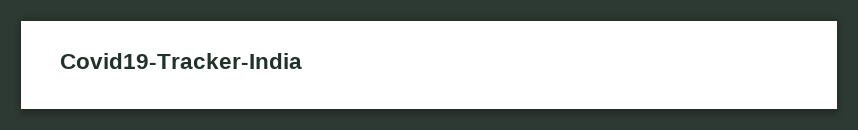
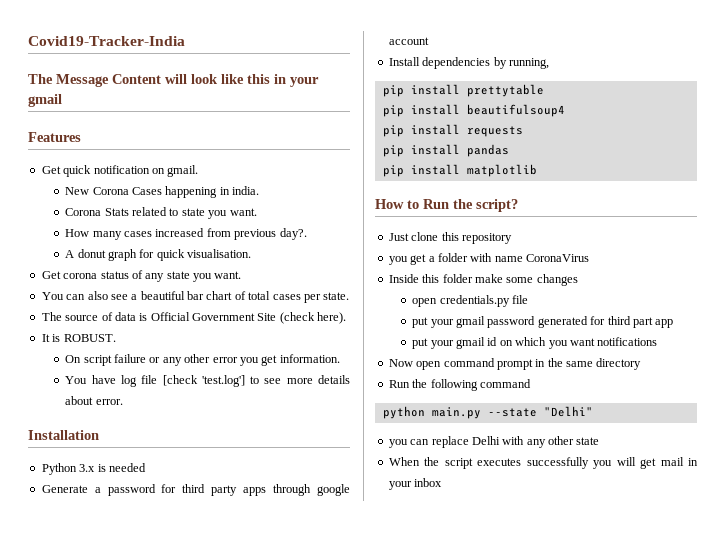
(302, 61) none -> [28,74,319,87] [28,94,62,107] [28,132,81,142] [41,165,199,177] [65,186,260,198] [65,207,257,219] [65,228,307,240] [65,249,252,261] [41,270,242,282] [41,291,350,303] [41,312,347,324] [41,334,116,342] [65,354,340,366] [65,375,351,387] [65,396,123,405] [28,430,99,440] [41,463,146,475] [41,484,350,496] [388,37,429,45] [388,57,549,69] [382,84,544,97] [382,104,565,117] [382,124,523,137] [382,144,509,157] [382,164,537,177] [375,199,518,212] [388,232,512,244] [388,253,589,265] [388,274,578,286] [412,295,529,307] [412,316,674,328] [412,337,658,349] [388,358,642,370] [388,379,531,391] [382,406,593,419] [388,436,600,448] [388,457,698,469] [388,478,443,490] // The Message Content will look like this in your gmail // Features // Get quick notification on gmail. // New Corona Cases happening in india. // Corona Stats related to state you want. // How many cases increased from previous day?. // A donut graph for quick visualisation. // Get corona status of any state you want. // You can also see a beautiful bar chart of total cases per state. // The source of data is Official Government Site (check here). // It is ROBUST. // On script failure or any other error you get information. // You have log file [check 'test.log'] to see more details about error. // Installation // Python 3.x is needed // Generate a password for third party apps through google account // Install dependencies by running, // pip install prettytable // pip install beautifulsoup4 // pip install requests // pip install pandas // pip install matplotlib // How to Run the script? // Just clone this repository // you get a folder with name CoronaVirus // Inside this folder make some changes // open credentials.py file // put your gmail password generated for third part app // put your gmail id on which you want notifications // Now open command prompt in the same directory // Run the following command // python main.py --state "Delhi" // you can replace Delhi with any other state // When the script executes successfully you will get mail in your inbox

